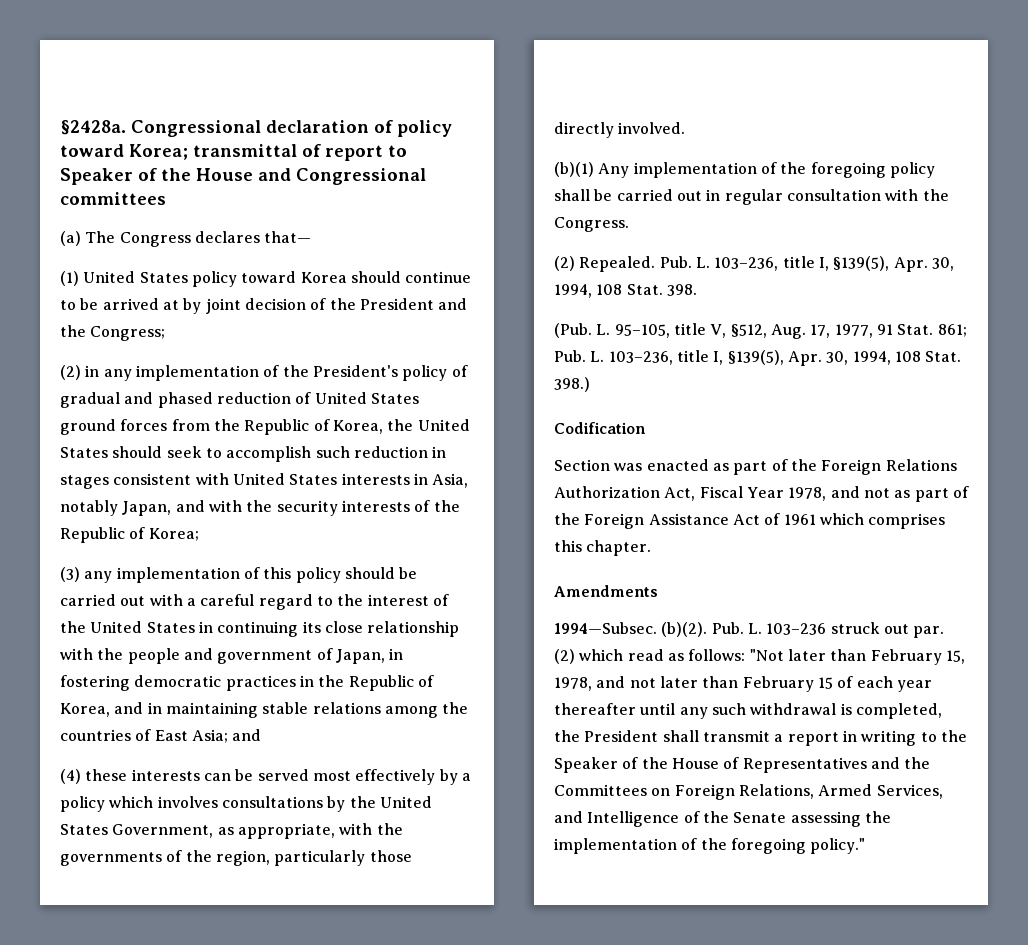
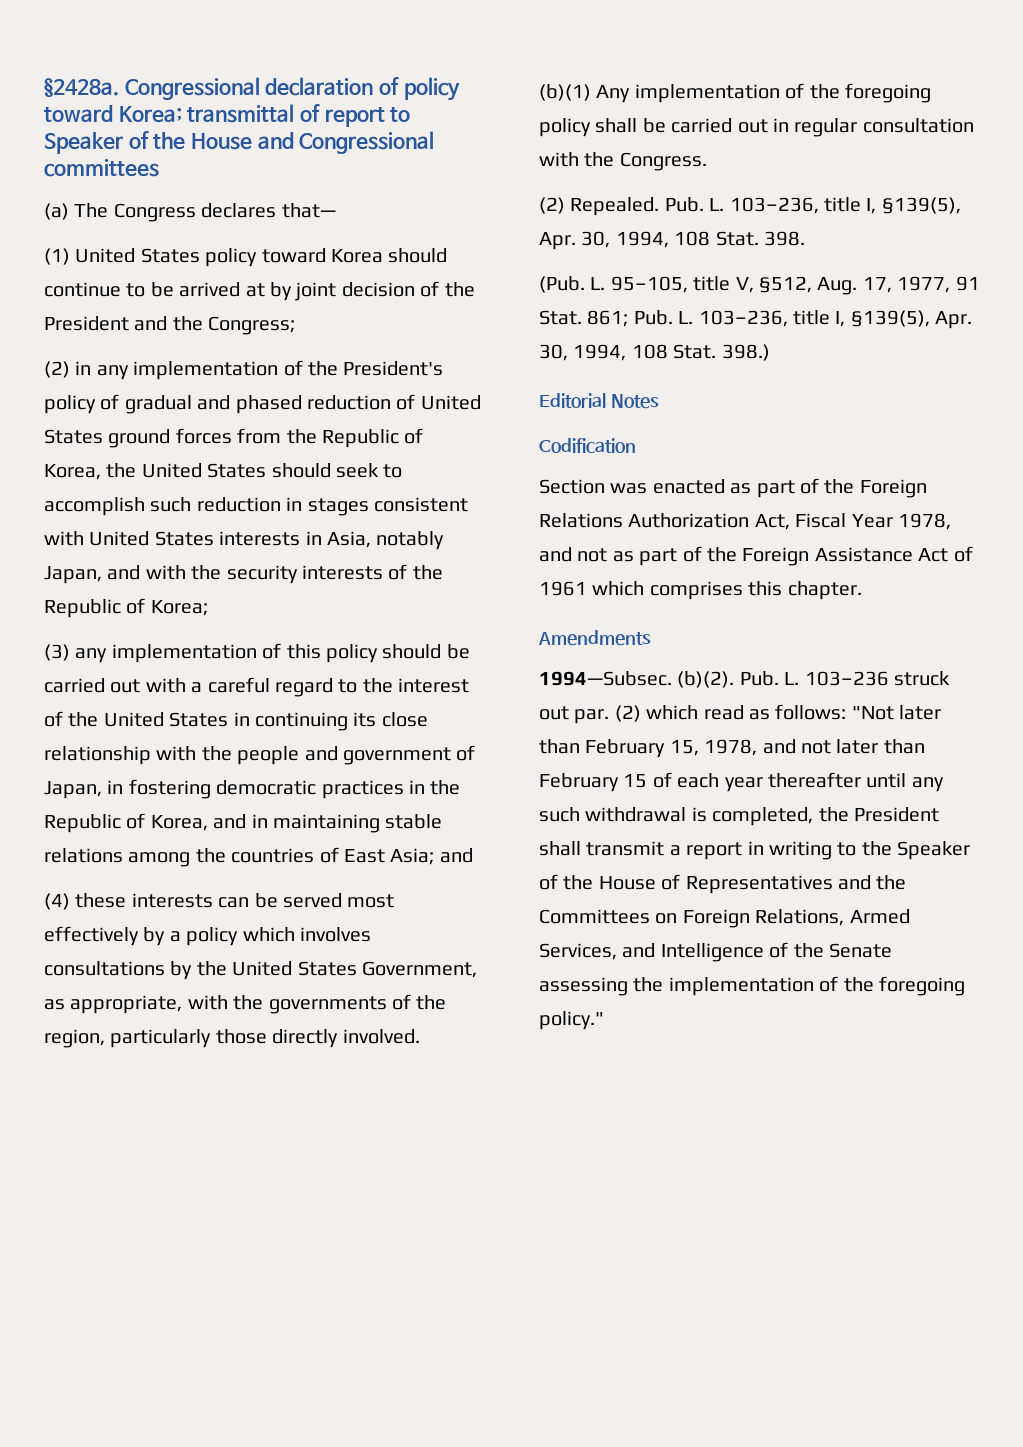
(590, 384) none -> [539,393,659,409] // Editorial Notes

